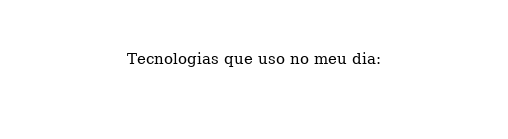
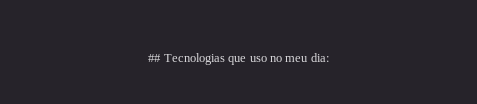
(127, 59) none -> [148,54,162,62] ##

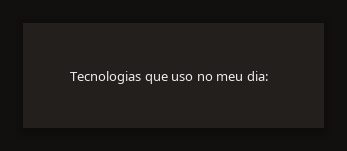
[148,54,162,62] ## -> (70, 77) none

